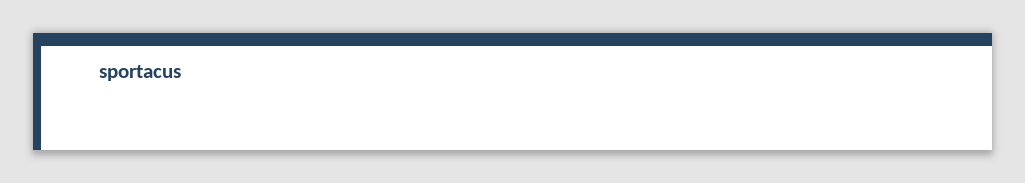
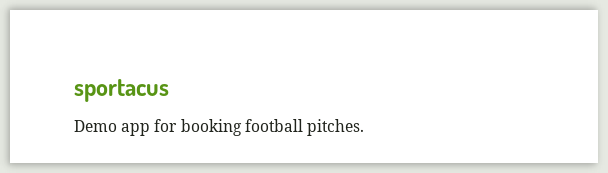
(181, 73) none -> [74,119,364,136] // Demo app for booking football pitches.

